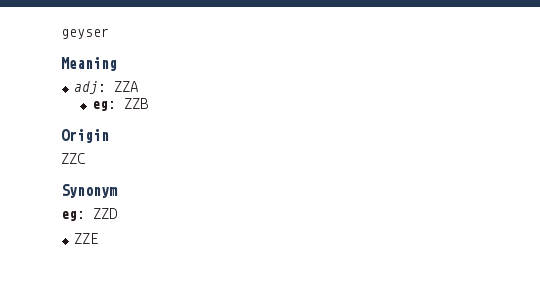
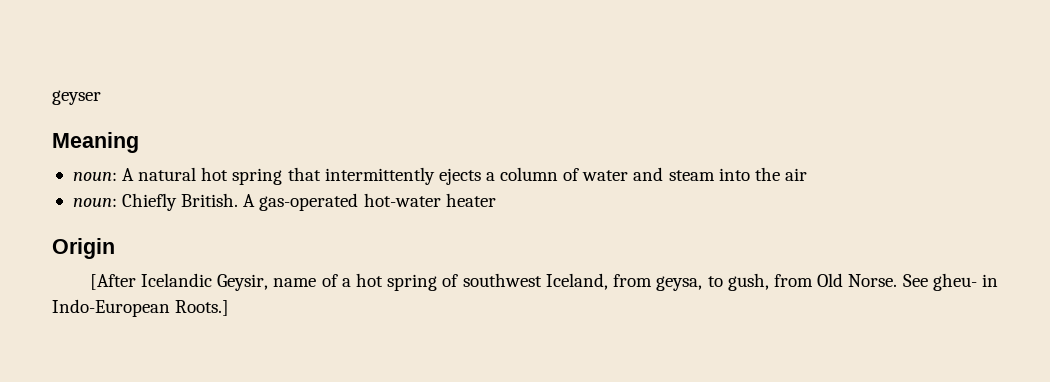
[73,81,138,94] [91,98,148,111] [61,129,109,143] [61,153,86,164] [61,184,118,198] [61,208,117,221] [73,233,98,244] adj: ZZA // eg: ZZB // Origin // ZZC // Synonym // eg: ZZD // ZZE -> [72,167,807,185] [72,193,496,211] [52,238,115,259] [89,273,998,291] [52,299,230,317] noun: A natural hot spring that intermittently ejects a column of water and steam into the air // noun: Chiefly British. A gas-operated hot-water heater // Origin // [After Icelandic Geysir, name of a hot spring of southwest Iceland, from geysa, to gush, from Old Norse. See gheu- in Indo-European Roots.]

